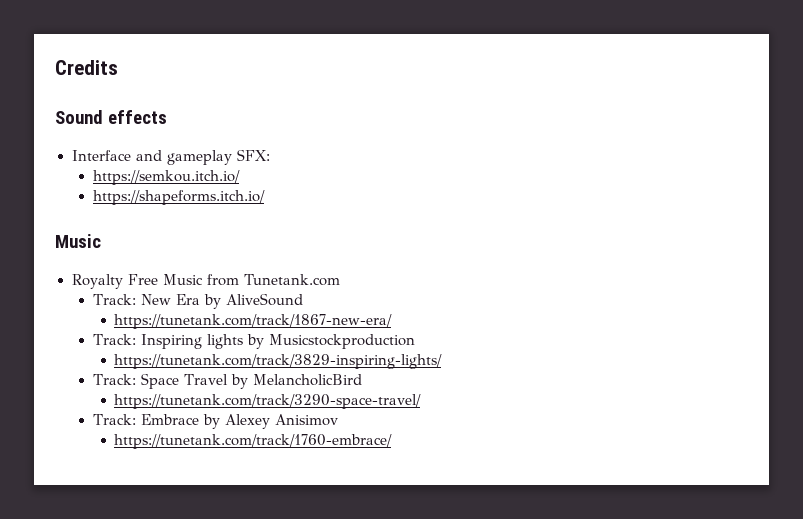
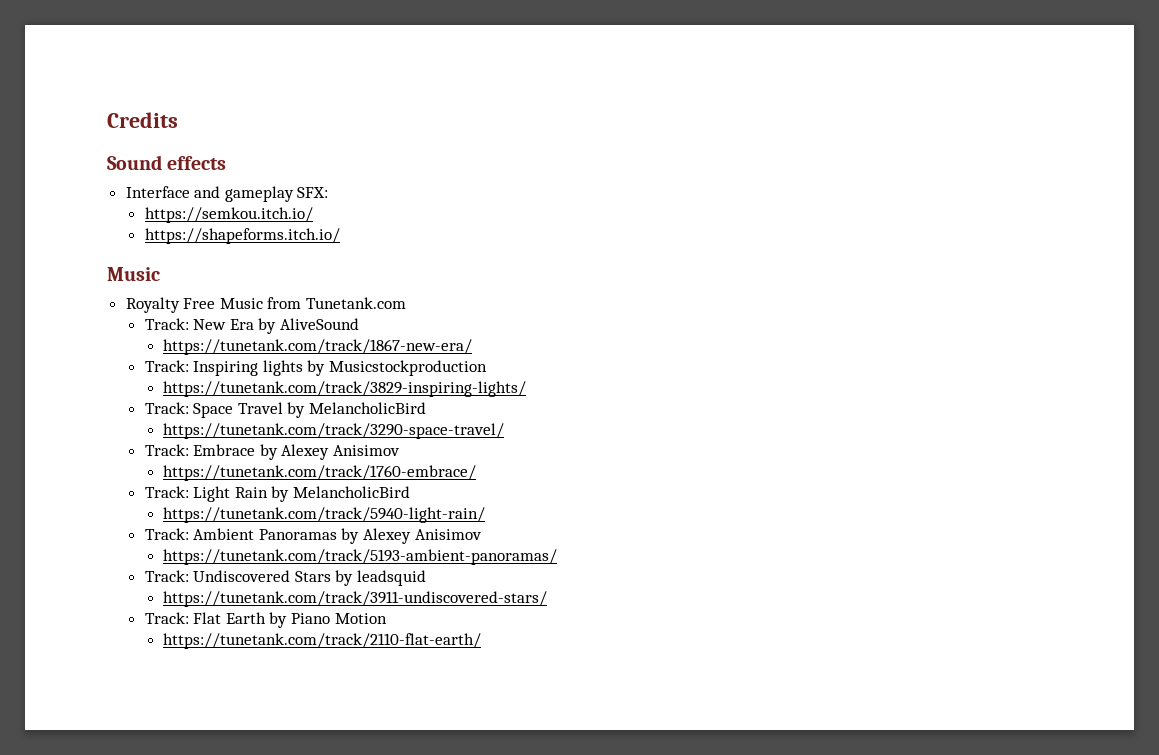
(393, 441) none -> [144,486,410,502] [163,507,486,523] [144,528,482,544] [163,549,558,565] [144,570,426,586] [163,591,548,607] [144,612,387,628] [163,633,482,649] // Track: Light Rain by MelancholicBird // https://tunetank.com/track/5940-light-rain/ // Track: Ambient Panoramas by Alexey Anisimov // https://tunetank.com/track/5193-ambient-panoramas/ // Track: Undiscovered Stars by leadsquid // https://tunetank.com/track/3911-undiscovered-stars/ // Track: Flat Earth by Piano Motion // https://tunetank.com/track/2110-flat-earth/

